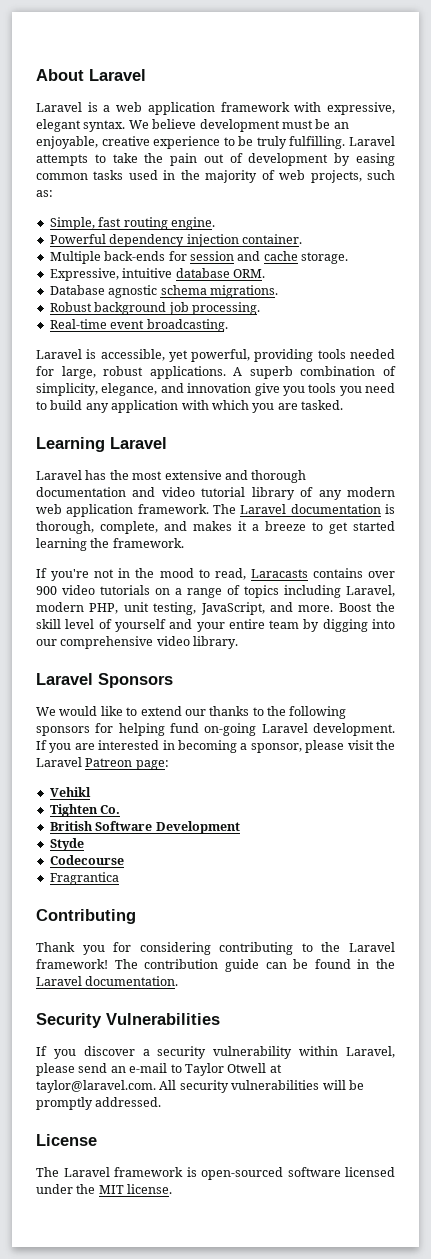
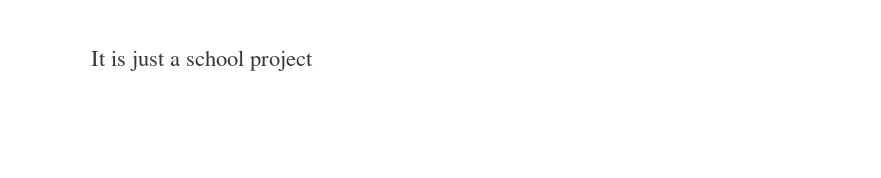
[36,69,146,81] [36,102,395,115] [36,119,349,132] [36,136,395,149] [36,153,395,166] [36,170,396,183] [36,190,53,197] [49,217,215,230] [49,234,302,247] [49,251,348,264] [49,268,265,281] [49,285,278,298] [49,302,260,315] [49,319,228,332] [36,349,395,362] [36,366,396,379] [36,383,395,396] [36,400,343,413] [36,437,167,452] [36,470,307,483] [36,487,395,500] [36,504,395,517] [36,521,395,534] [36,538,184,551] [36,568,395,581] [36,585,395,598] [36,602,395,615] [36,619,396,632] [36,636,239,649] [36,673,173,688] [36,706,347,719] [36,723,396,736] [36,740,395,753] [36,757,169,770] [49,787,91,797] [49,804,121,817] [49,821,240,834] [49,838,84,851] [49,855,124,865] [49,872,119,885] [36,909,136,924] [36,942,395,955] [36,959,395,972] [36,976,179,986] [36,1013,220,1028] [36,1046,395,1059] [36,1063,282,1076] [36,1080,364,1093] [36,1097,162,1110] [36,1134,97,1146] [36,1167,395,1180] [36,1184,173,1194] About Laravel // Laravel is a web application framework with expressive, elegant syntax. We believe development must be an enjoyable, creative experience to be truly fulfilling. Laravel attempts to take the pain out of development by easing common tasks used in the majority of web projects, such as: // Simple, fast routing engine. // Powerful dependency injection container. // Multiple back-ends for session and cache storage. // Expressive, intuitive database ORM. // Database agnostic schema migrations. // Robust background job processing. // Real-time event broadcasting. // Laravel is accessible, yet powerful, providing tools needed for large, robust applications. A superb combination of simplicity, elegance, and innovation give you tools you need to build any application with which you are tasked. // Learning Laravel // Laravel has the most extensive and thorough documentation and video tutorial library of any modern web application framework. The Laravel documentation is thorough, complete, and makes it a breeze to get started learning the framework. // If you're not in the mood to read, Laracasts contains over 900 video tutorials on a range of topics including Laravel, modern PHP, unit testing, JavaScript, and more. Boost the skill level of yourself and your entire team by digging into our comprehensive video library. // Laravel Sponsors // We would like to extend our thanks to the following sponsors for helping fund on-going Laravel development. If you are interested in becoming a sponsor, please visit the Laravel Patreon page: // Vehikl // Tighten Co. // British Software Development // Styde // Codecourse // Fragrantica // Contributing // Thank you for considering contributing to the Laravel framework! The contribution guide can be found in the Laravel documentation. // Security Vulnerabilities // If you discover a security vulnerability within Laravel, please send an e-mail to Taylor Otwell at taylor@laravel.com. All security vulnerabilities will be promptly addressed. // License // The Laravel framework is open-sourced software licensed under the MIT license. -> [91,50,314,71] It is just a school project

